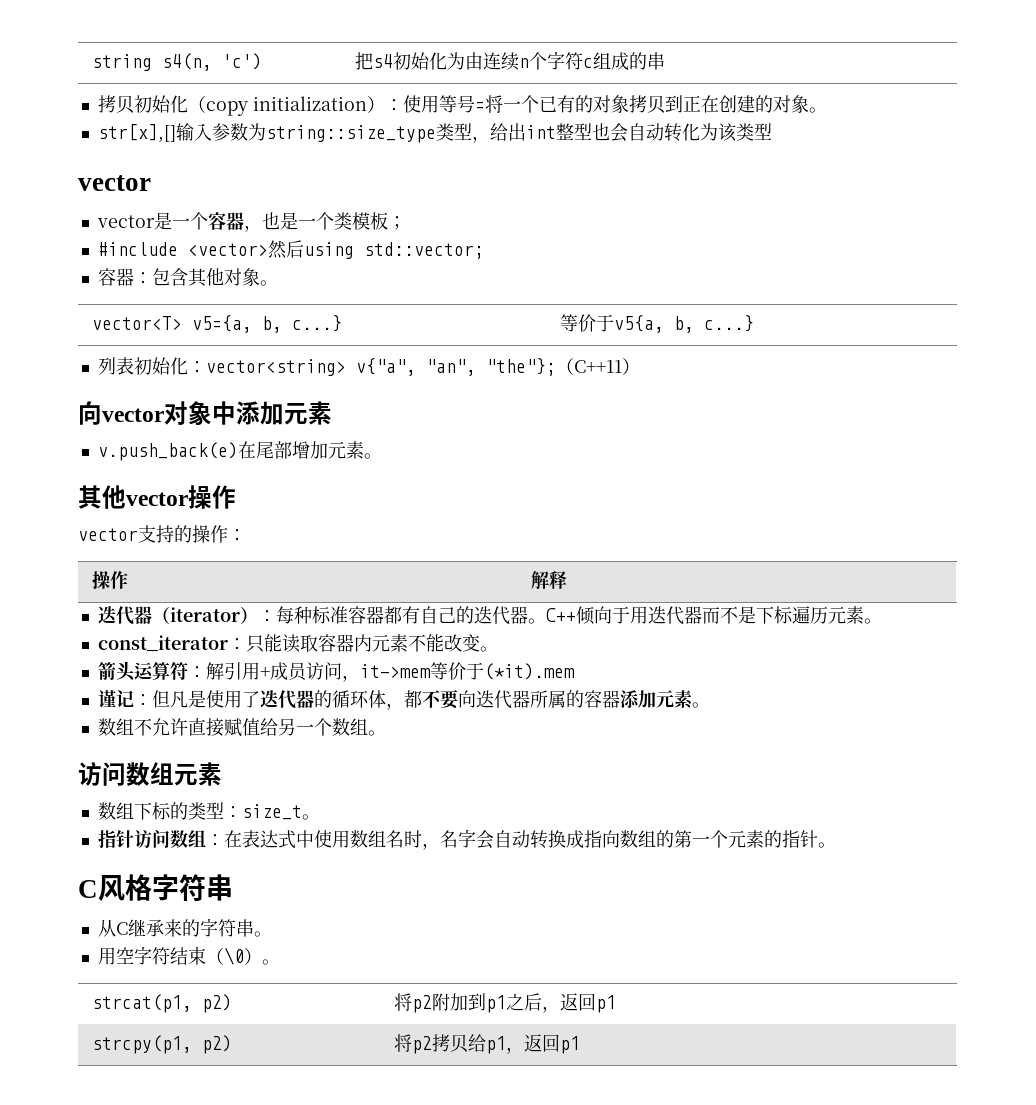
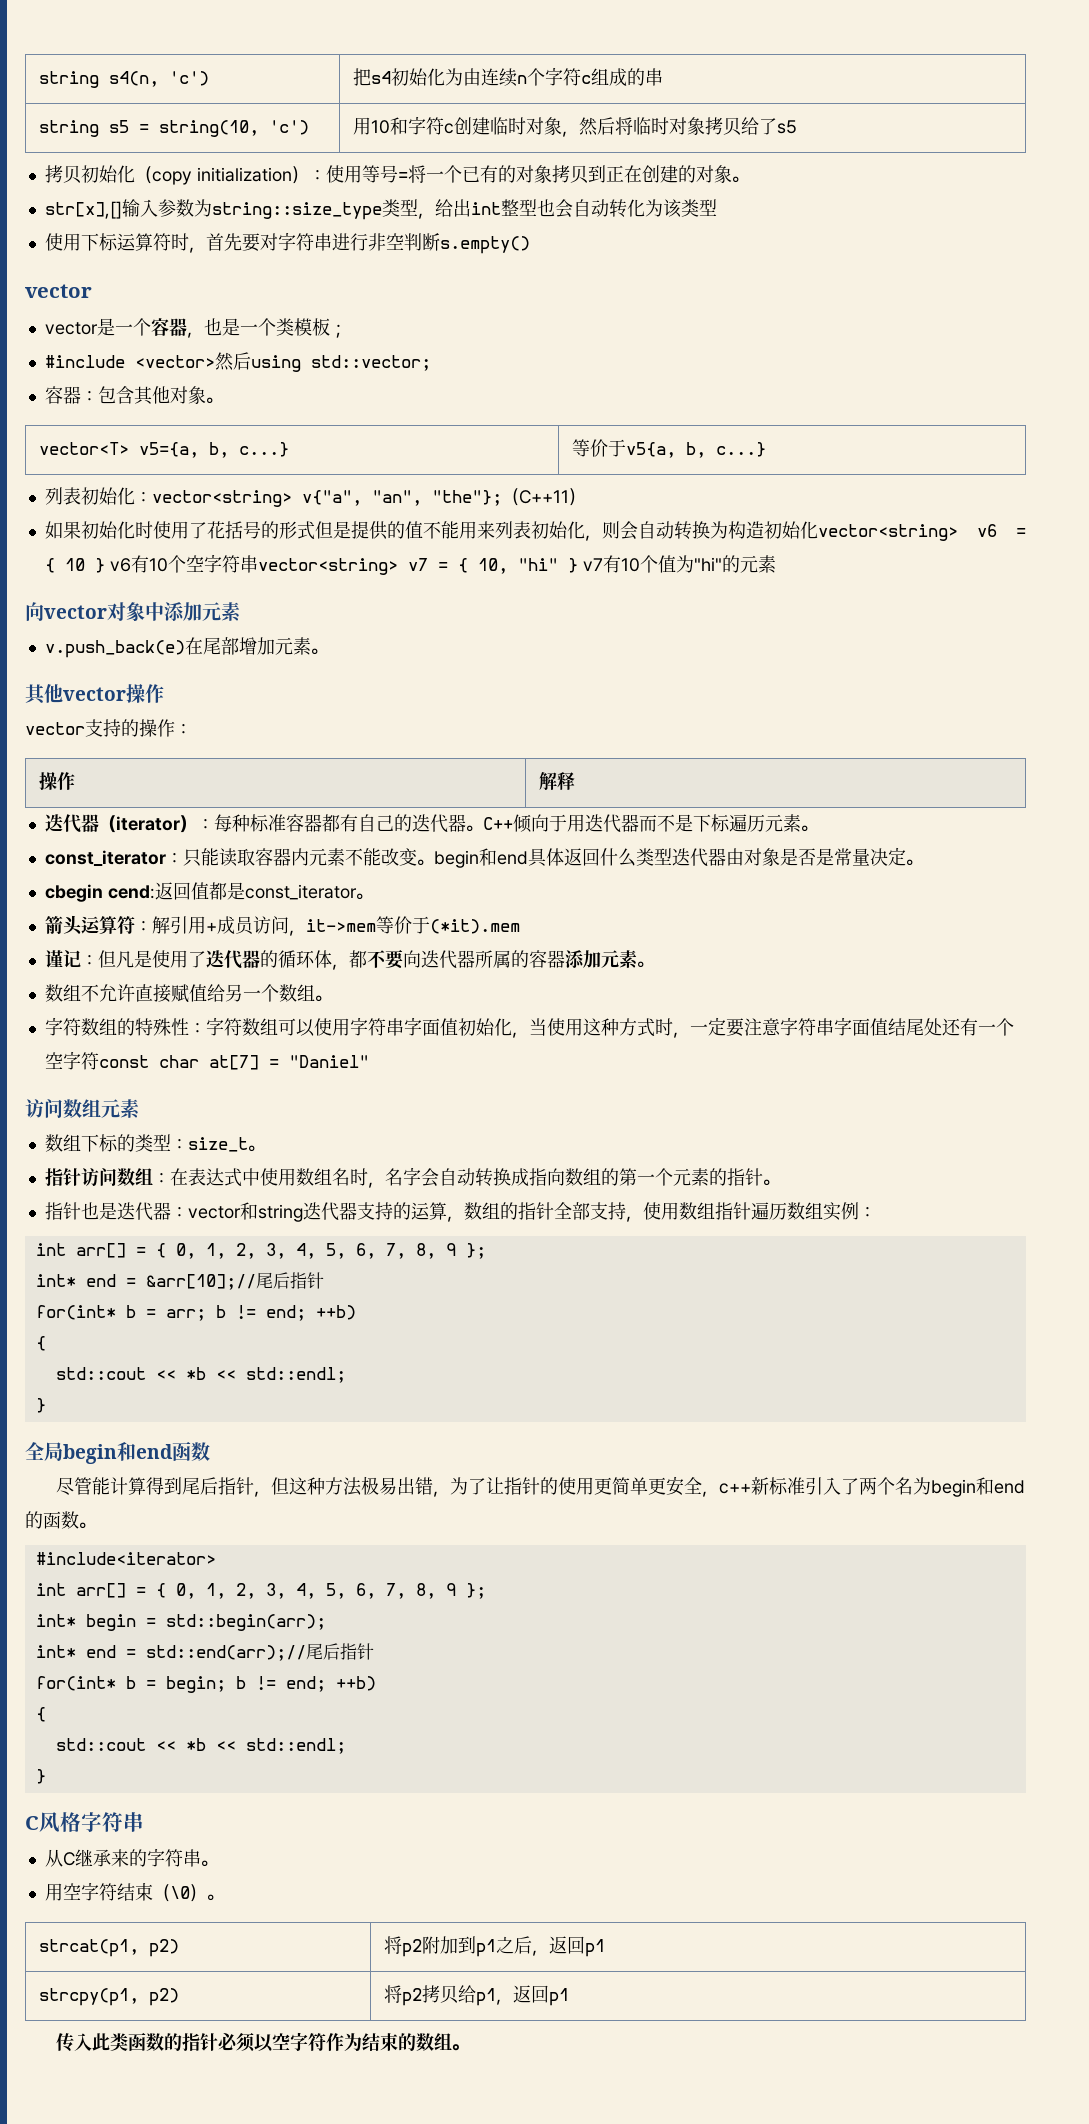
(665, 61) none -> [38,120,309,137] [352,116,797,137] // string s5 = string(10, 'c') | 用10和字符c创建临时对象，然后将临时对象拷贝给了s5
(772, 131) none -> [44,232,530,254] // 使用下标运算符时，首先要对字符串进行非空判断s.empty()
(640, 366) none -> [44,521,1026,541] [44,554,776,575] // 如果初始化时使用了花括号的形式但是提供的值不能用来列表初始化，则会自动转换为构造初始化vector<string> v6 = { 10 } v6有10个空字符串vector<string> v7 = { 10, "hi" } v7有10个值为"hi"的元素
(498, 649) none -> [433,847,923,868] [44,882,373,902] begin和end具体返回什么类型迭代器由对象是否是常量决定。 // cbegin cend:返回值都是const_iterator。
(386, 733) none -> [44,1017,1014,1038] [44,1051,369,1070] // 字符数组的特殊性：字符数组可以使用字符串字面值初始化，当使用这种方式时，一定要注意字符串字面值结尾处还有一个空字符const char at[7] = "Daniel"
(836, 845) none -> [44,1202,876,1222] [35,1243,486,1259] [35,1272,324,1290] [35,1305,356,1321] [35,1336,46,1351] [55,1367,346,1383] [35,1398,46,1413] [25,1441,210,1464] [56,1476,1026,1497] [25,1511,96,1529] [35,1552,216,1565] [35,1583,486,1599] [35,1614,326,1631] [35,1643,374,1661] [35,1676,376,1693] [35,1707,46,1722] [55,1738,346,1754] [35,1769,46,1784] // 指针也是迭代器：vector和string迭代器支持的运算，数组的指针全部支持，使用数组指针遍历数组实例： // int arr[] = { 0, 1, 2, 3, 4, 5, 6, 7, 8, 9 }; // int* end = &arr[10];//尾后指针 // for(int* b = arr; b != end; ++b) // { // std::cout << *b << std::endl; // } // 全局begin和end函数 // 尽管能计算得到尾后指针，但这种方法极易出错，为了让指针的使用更简单更安全，c++新标准引入了两个名为begin和end的函数。 // #include<iterator> // int arr[] = { 0, 1, 2, 3, 4, 5, 6, 7, 8, 9 }; // int* begin = std::begin(arr); // int* end = std::end(arr);//尾后指针 // for(int* b = begin; b != end; ++b) // { // std::cout << *b << std::endl; // }
(580, 1045) none -> [56,2032,470,2052] // 传入此类函数的指针必须以空字符作为结束的数组。

